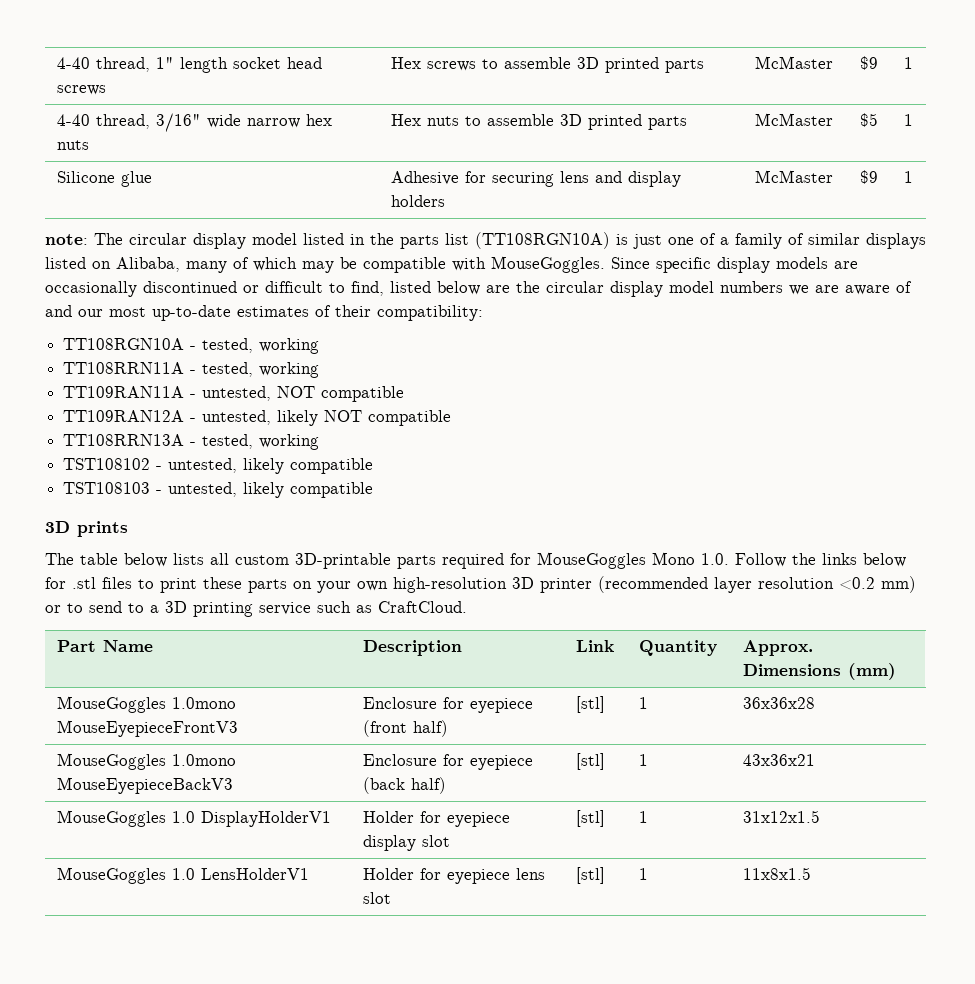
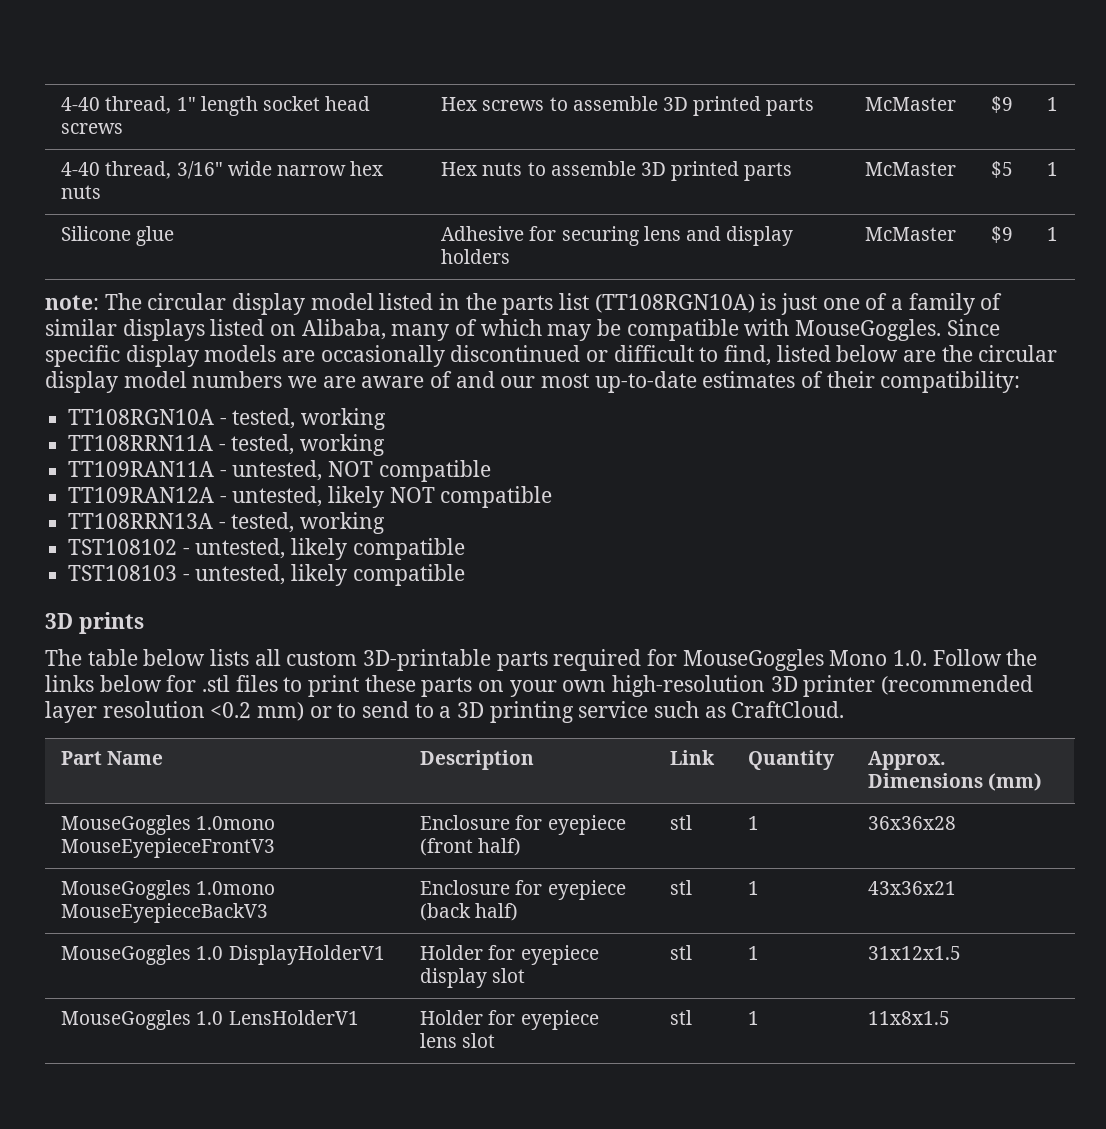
[576,696,606,713] [stl] -> [670,815,693,830] stl
[576,753,606,770] [stl] -> [670,880,693,895] stl
[576,810,606,827] [stl] -> [670,945,693,960] stl
[576,867,606,884] [stl] -> [670,1010,693,1025] stl

